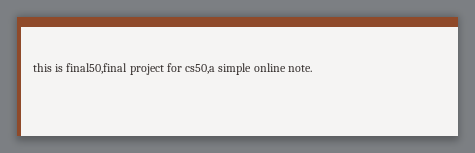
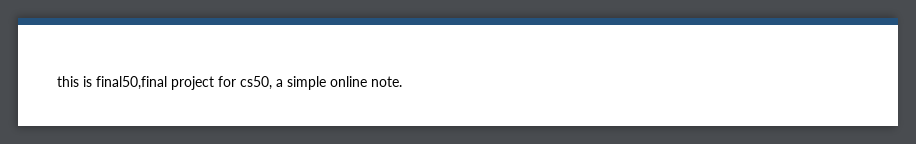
[185,64,216,74] cs50,a -> [240,76,283,90] cs50, a

